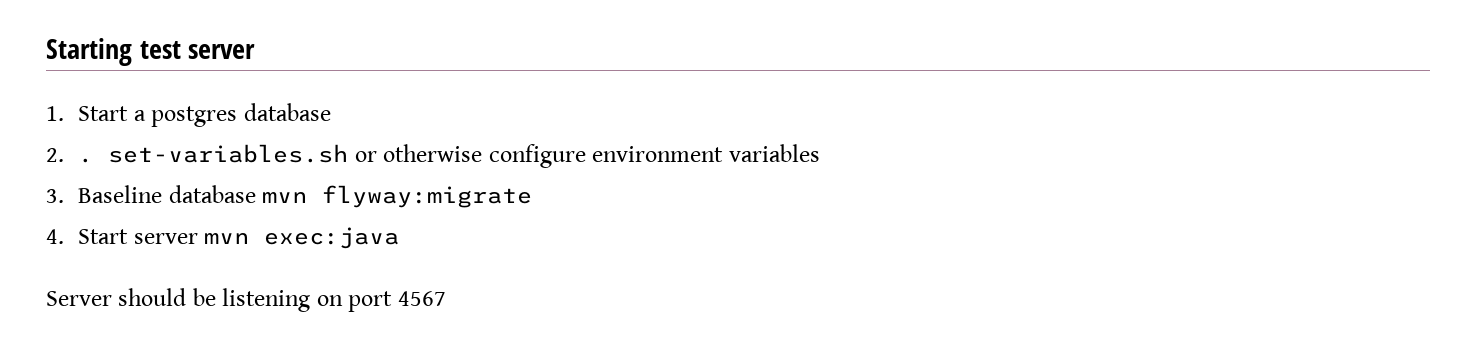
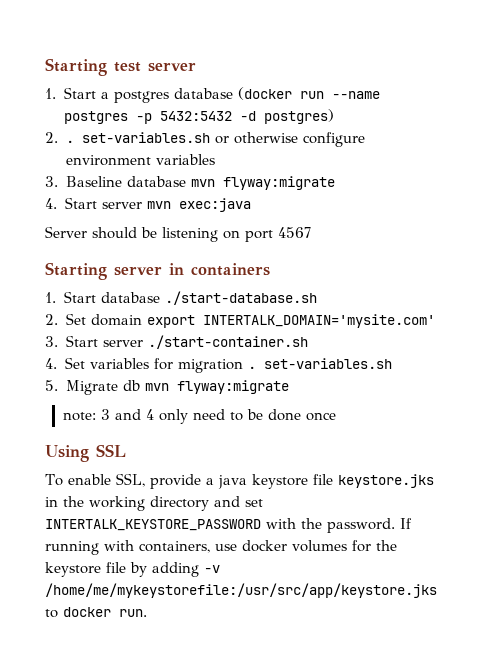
(331, 112) none -> [237,87,380,100] [63,109,334,124] (docker run --name postgres -p 5432:5432 -d postgres)
(446, 298) none -> [45,262,270,280] [45,291,317,305] [45,313,435,328] [45,335,308,349] [45,357,392,373] [45,380,289,395] [62,409,336,424] [45,444,126,462] [45,473,434,489] [45,496,263,511] [45,518,412,533] [45,540,397,555] [45,562,220,577] [45,583,437,598] [45,607,147,618] // Starting server in containers // 1. Start database ./start-database.sh // 2. Set domain export INTERTALK_DOMAIN='mysite.com' // 3. Start server ./start-container.sh // 4. Set variables for migration . set-variables.sh // 5. Migrate db mvn flyway:migrate // note: 3 and 4 only need to be done once // Using SSL // To enable SSL, provide a java keystore file keystore.jks in the working directory and set INTERTALK_KEYSTORE_PASSWORD with the password. If running with containers, use docker volumes for the keystore file by adding -v /home/me/mykeystorefile:/usr/src/app/keystore.jks to docker run.

